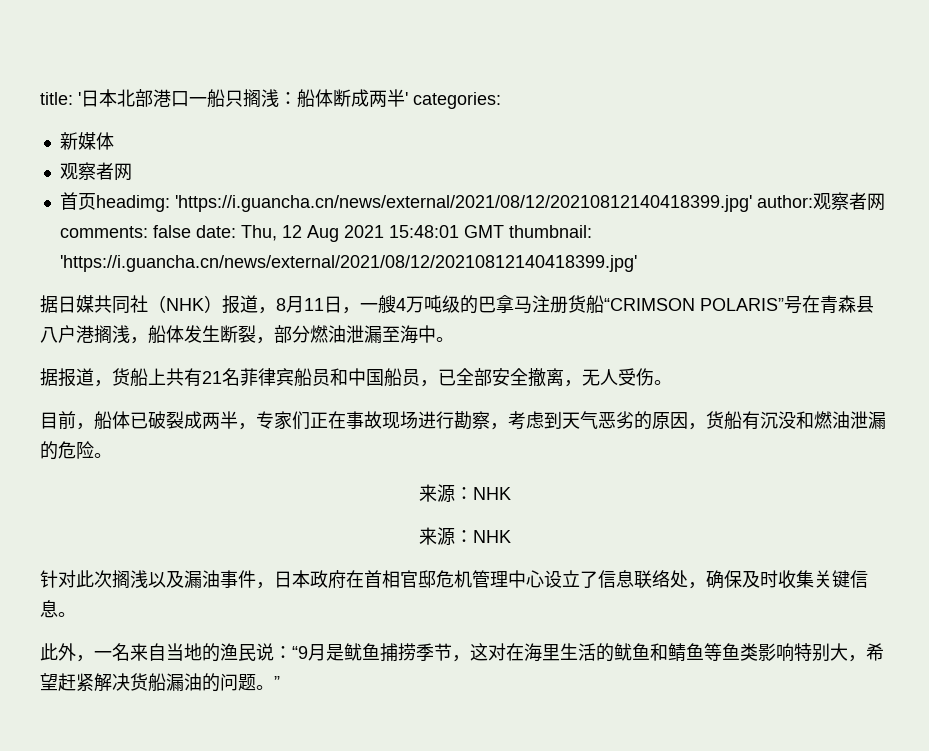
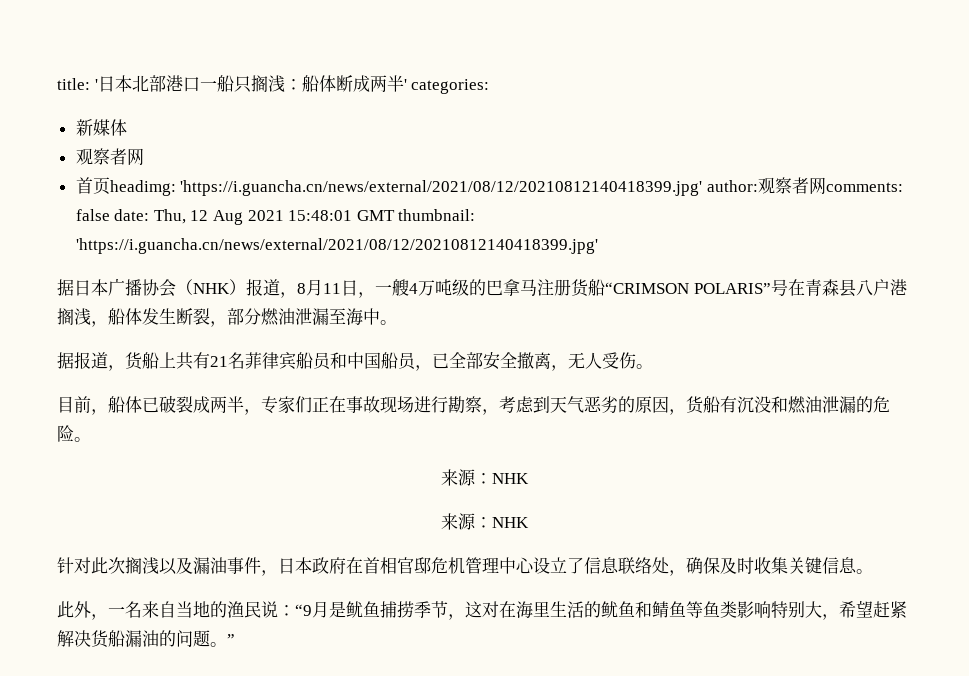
[76,295,148,314] 媒共同社 -> [91,278,176,297] 本广播协会

